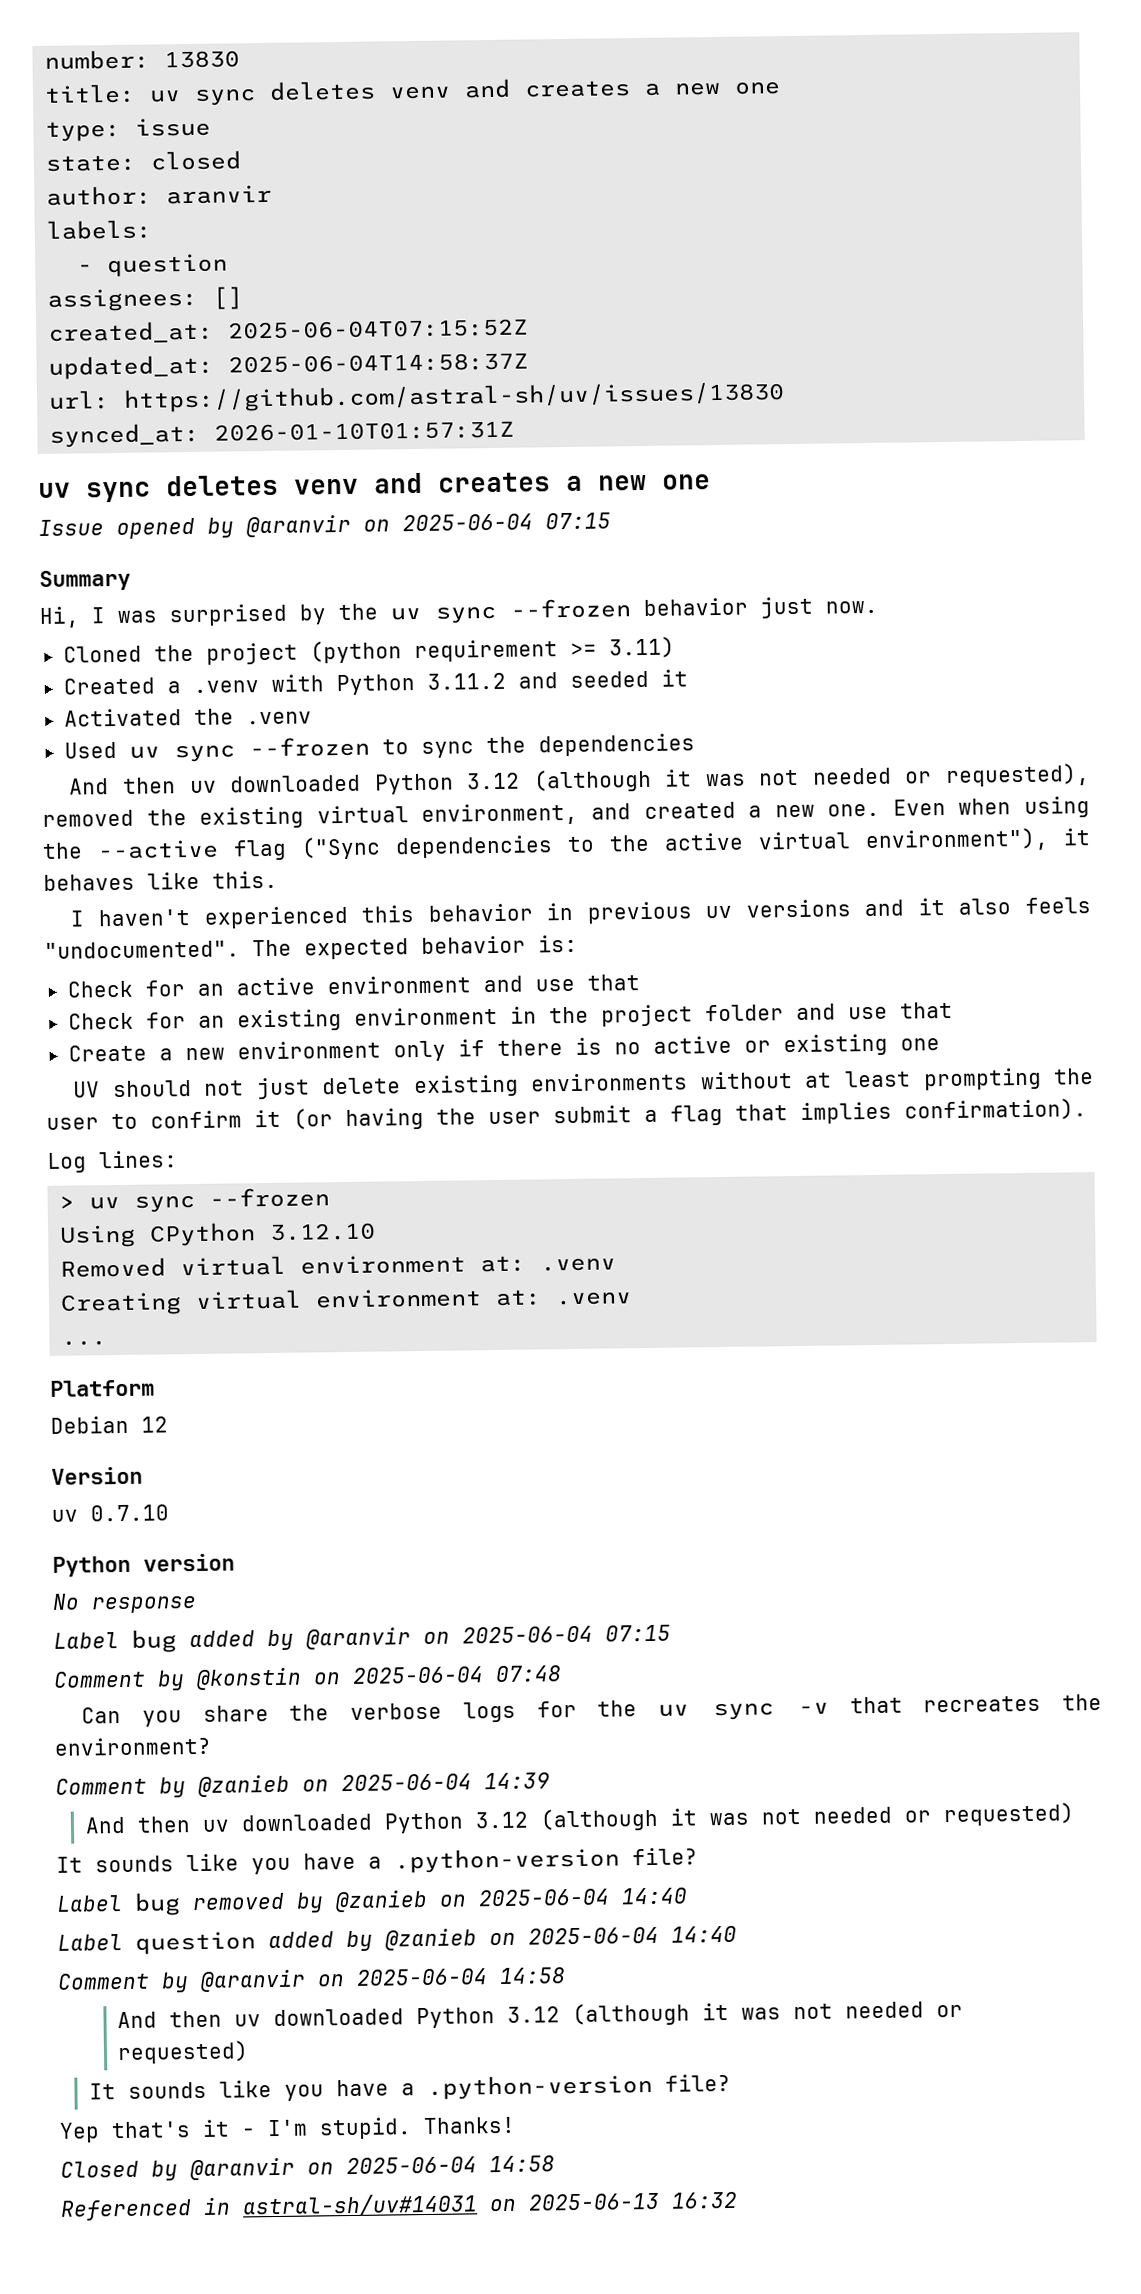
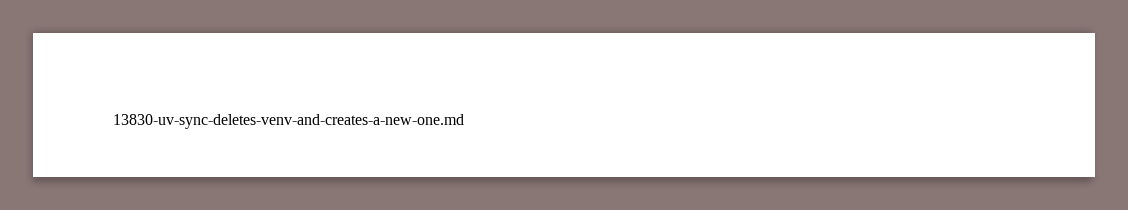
[44,49,241,70] [44,78,782,106] [45,117,212,142] [45,150,243,172] [46,184,273,206] [46,219,153,240] [77,253,229,278] [47,286,244,312] [48,318,530,344] [48,352,530,380] [48,381,786,413] [49,420,516,448] [38,472,711,503] [38,512,611,539] [39,569,131,591] [39,596,878,628] [62,636,675,665] [62,669,688,696] [63,708,312,727] [63,733,695,763] [69,763,1090,795] [42,796,1091,829] [42,827,1091,861] [43,870,278,891] [70,897,1091,929] [44,934,578,960] [66,974,640,998] [67,1001,953,1032] [67,1033,940,1062] [73,1067,1094,1100] [46,1098,1087,1130] [47,1150,178,1173] [59,1187,331,1213] [60,1222,377,1248] [60,1254,617,1278] [60,1288,633,1316] [61,1340,108,1346] [50,1379,155,1397] [50,1415,168,1434] [51,1466,143,1485] [51,1504,169,1522] [52,1553,235,1577] [52,1593,197,1614] [53,1624,671,1653] [53,1665,562,1691] [81,1694,1102,1727] [54,1736,212,1756] [55,1772,550,1798] [84,1802,1075,1834] [56,1847,698,1875] [56,1887,688,1916] [57,1925,737,1955] [57,1967,566,1993] [117,2001,964,2029] [117,2040,250,2065] [88,2073,731,2101] [59,2116,516,2143] [60,2155,555,2181] [60,2191,738,2221] number: 13830 // title: uv sync deletes venv and creates a new one // type: issue // state: closed // author: aranvir // labels: // - question // assignees: [] // created_at: 2025-06-04T07:15:52Z // updated_at: 2025-06-04T14:58:37Z // url: https://github.com/astral-sh/uv/issues/13830 // synced_at: 2026-01-10T01:57:31Z // uv sync deletes venv and creates a new one // Issue opened by @aranvir on 2025-06-04 07:15 // Summary // Hi, I was surprised by the uv sync --frozen behavior just now. // Cloned the project (python requirement >= 3.11) // Created a .venv with Python 3.11.2 and seeded it // Activated the .venv // Used uv sync --frozen to sync the dependencies // And then uv downloaded Python 3.12 (although it was not needed or requested), removed the existing virtual environment, and created a new one. Even when using the --active flag ("Sync dependencies to the active virtual environment"), it behaves like this. // I haven't experienced this behavior in previous uv versions and it also feels "undocumented". The expected behavior is: // Check for an active environment and use that // Check for an existing environment in the project folder and use that // Create a new environment only if there is no active or existing one // UV should not just delete existing environments without at least prompting the user to confirm it (or having the user submit a flag that implies confirmation). // Log lines: // > uv sync --frozen // Using CPython 3.12.10 // Removed virtual environment at: .venv // Creating virtual environment at: .venv // ... // Platform // Debian 12 // Version // uv 0.7.10 // Python version // No response // Label bug added by @aranvir on 2025-06-04 07:15 // Comment by @konstin on 2025-06-04 07:48 // Can you share the verbose logs for the uv sync -v that recreates the environment? // Comment by @zanieb on 2025-06-04 14:39 // And then uv downloaded Python 3.12 (although it was not needed or requested) // It sounds like you have a .python-version file? // Label bug removed by @zanieb on 2025-06-04 14:40 // Label question added by @zanieb on 2025-06-04 14:40 // Comment by @aranvir on 2025-06-04 14:58 // And then uv downloaded Python 3.12 (although it was not needed or requested) // It sounds like you have a .python-version file? // Yep that's it - I'm stupid. Thanks! // Closed by @aranvir on 2025-06-04 14:58 // Referenced in astral-sh/uv#14031 on 2025-06-13 16:32 -> [113,114,464,129] 13830-uv-sync-deletes-venv-and-creates-a-new-one.md

